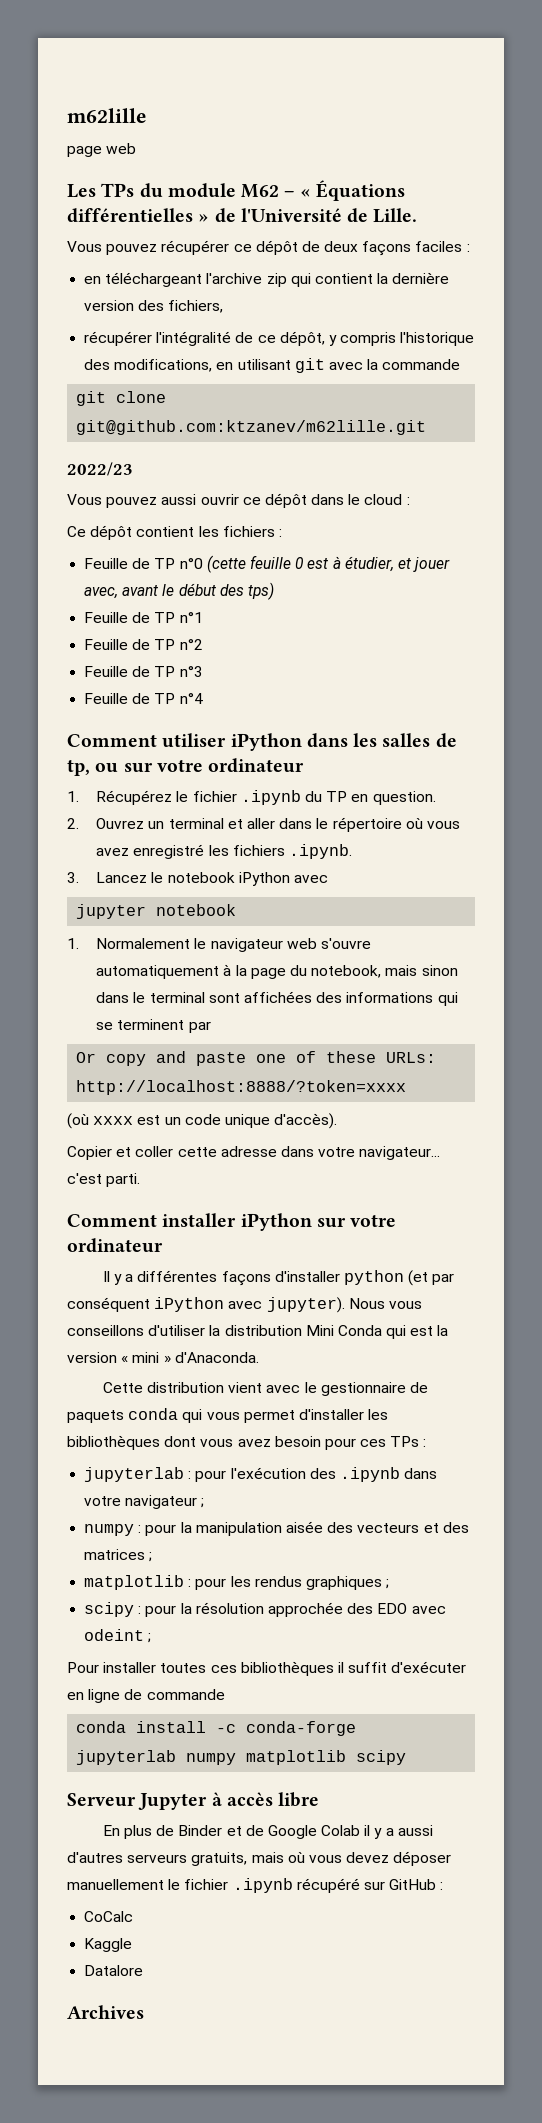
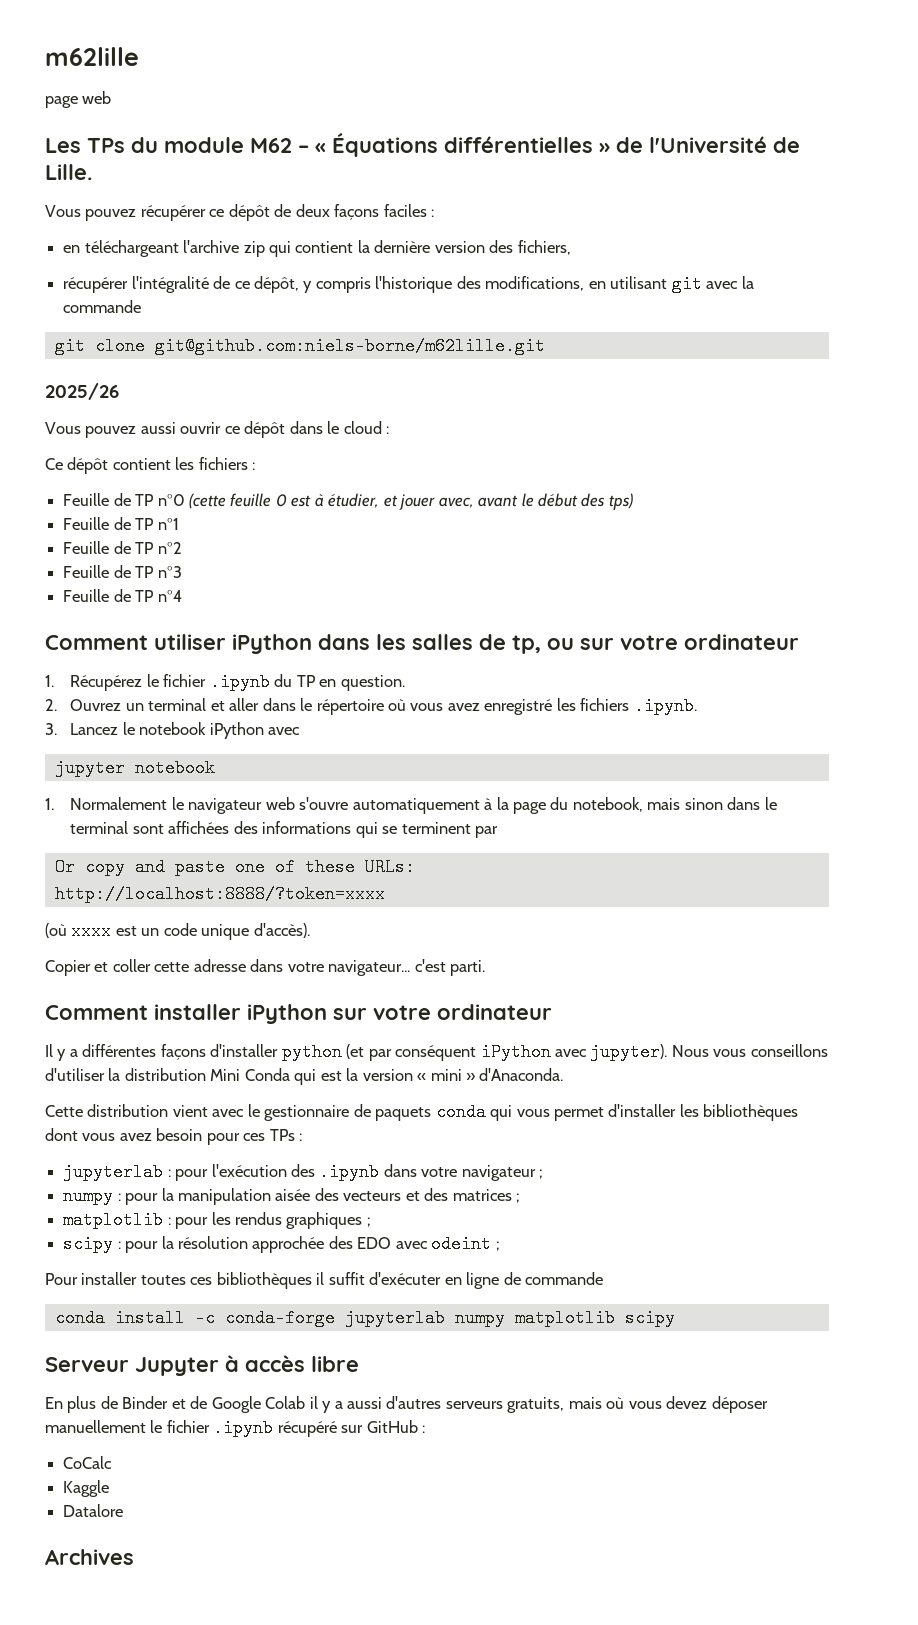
[76,420,427,435] [67,462,133,476] git@github.com:ktzanev/m62lille.git // 2022/23 -> [154,337,545,355] [45,383,119,400] git@github.com:niels-borne/m62lille.git // 2025/26

